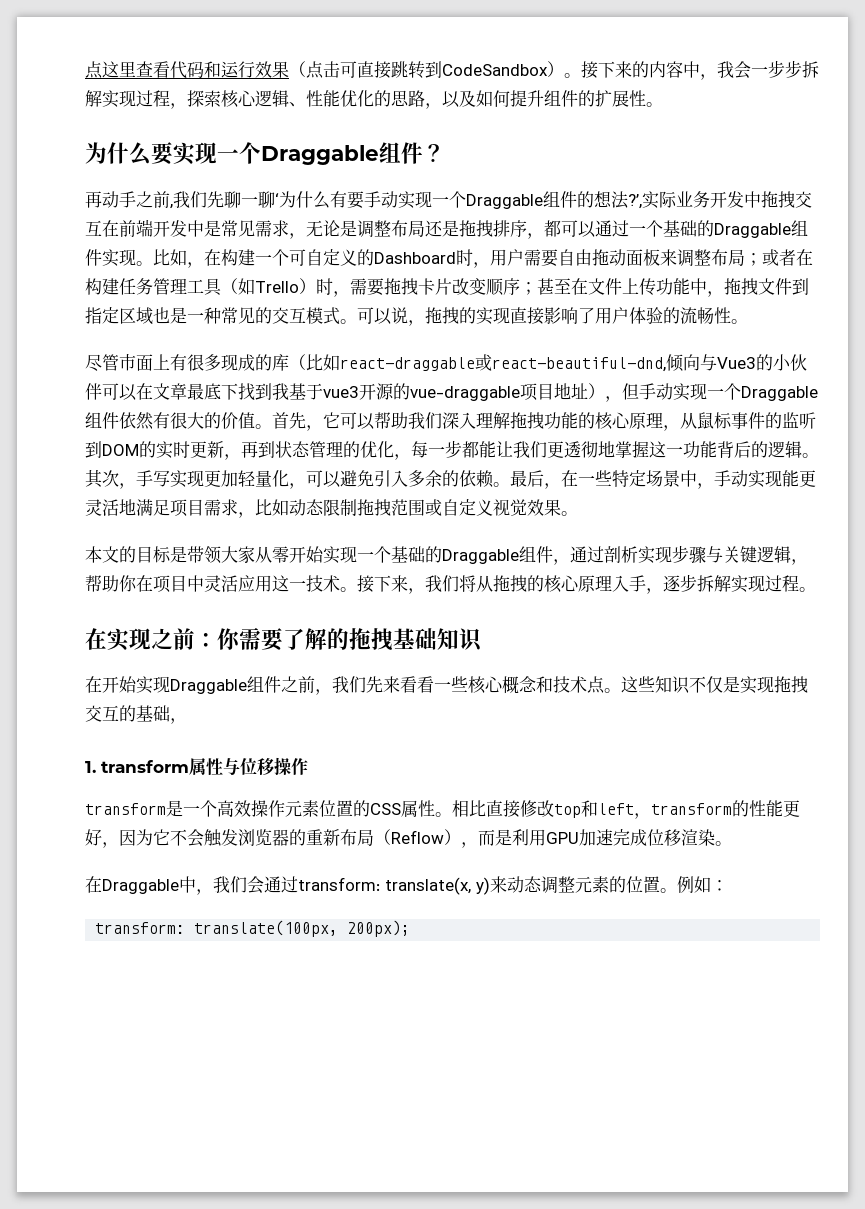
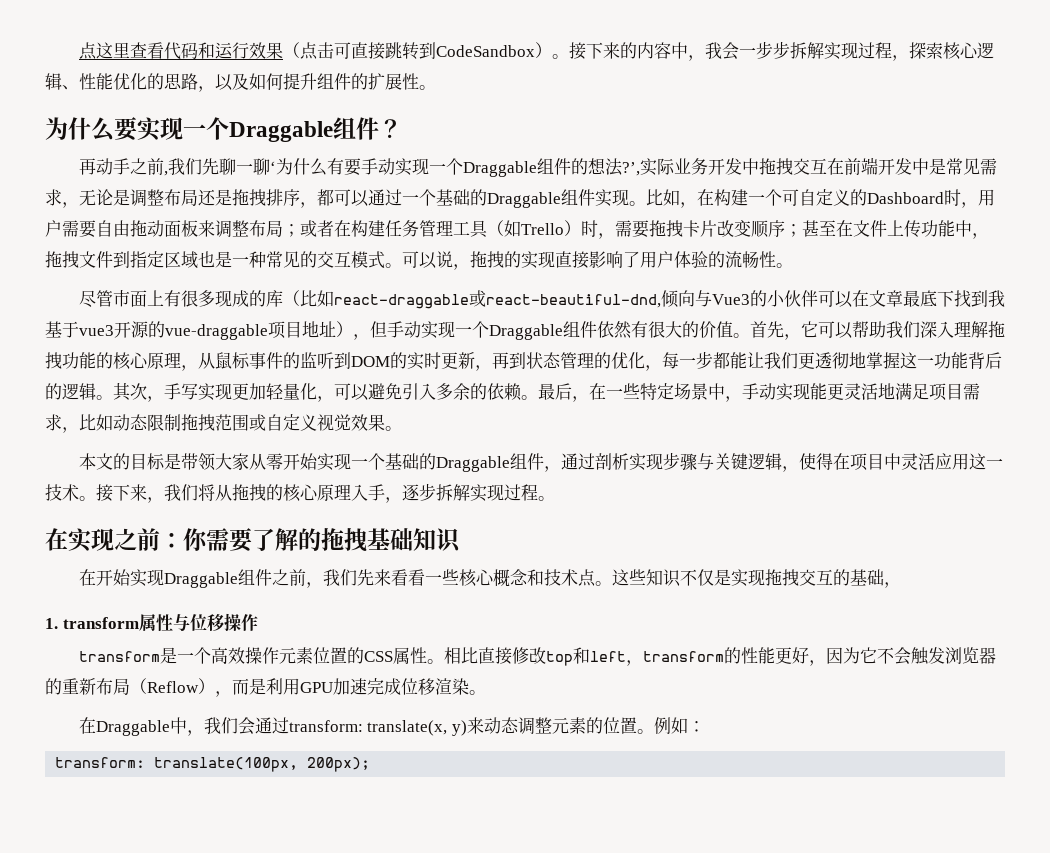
[85,575,137,592] 帮助你 -> [798,453,833,470] 使得

